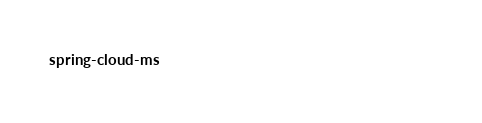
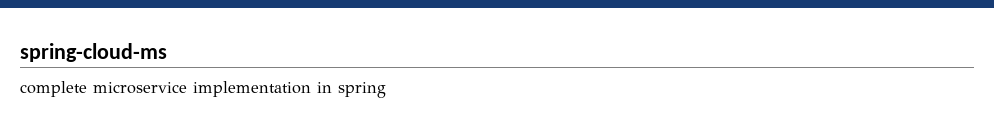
(160, 61) none -> [20,81,386,98] // complete microservice implementation in spring

